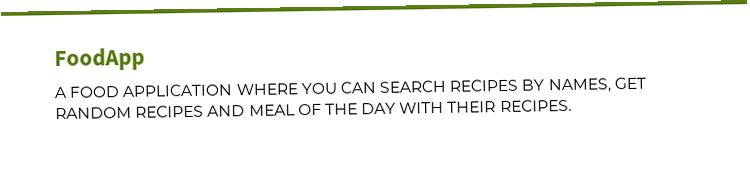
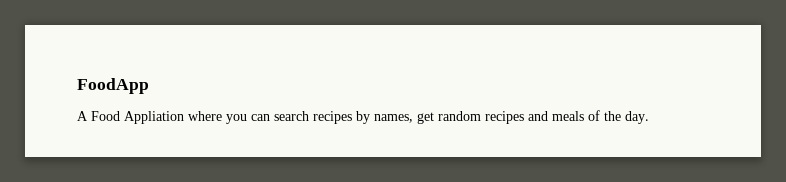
[69,76,646,98] [55,98,572,120] FOOD APPLICATION WHERE YOU CAN SEARCH RECIPES BY NAMES, GET RANDOM RECIPES AND MEAL OF THE DAY WITH THEIR RECIPES. -> [91,110,649,124] Food Appliation where you can search recipes by names, get random recipes and meals of the day.

